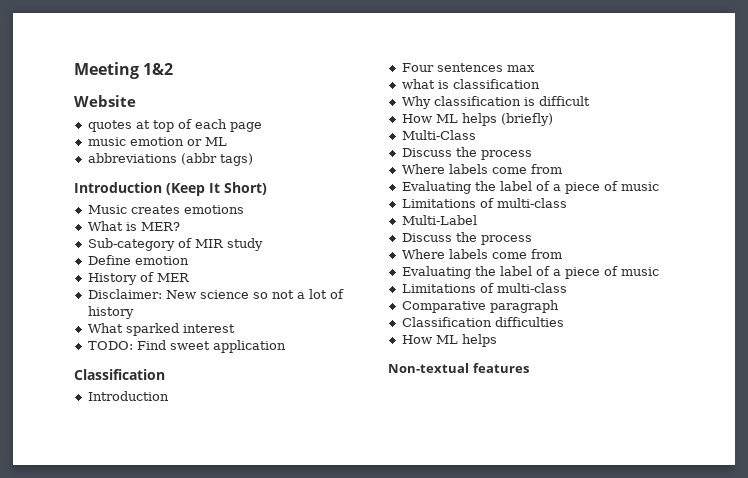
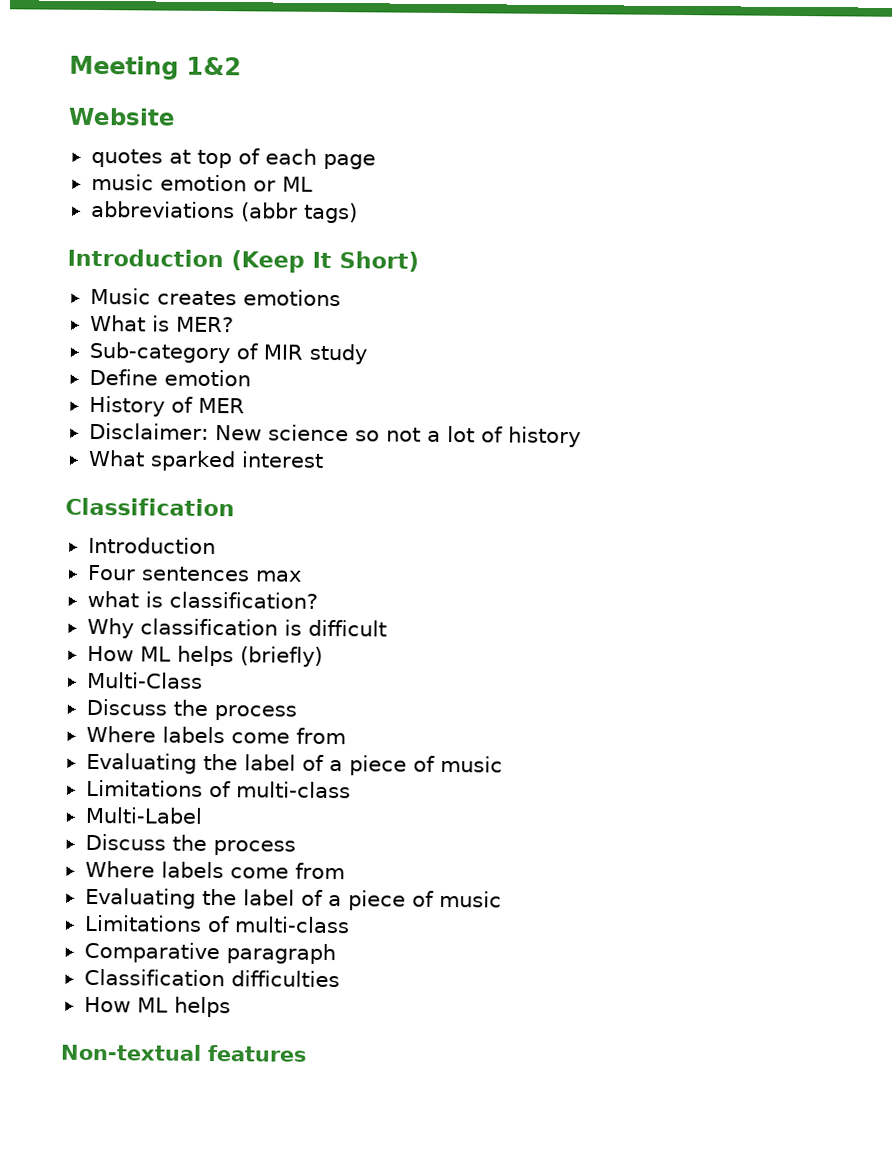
[87,340,286,353] // TODO: Find sweet application -> (324, 459) none
[452,79,540,89] classification -> [168,591,318,609] classification?

